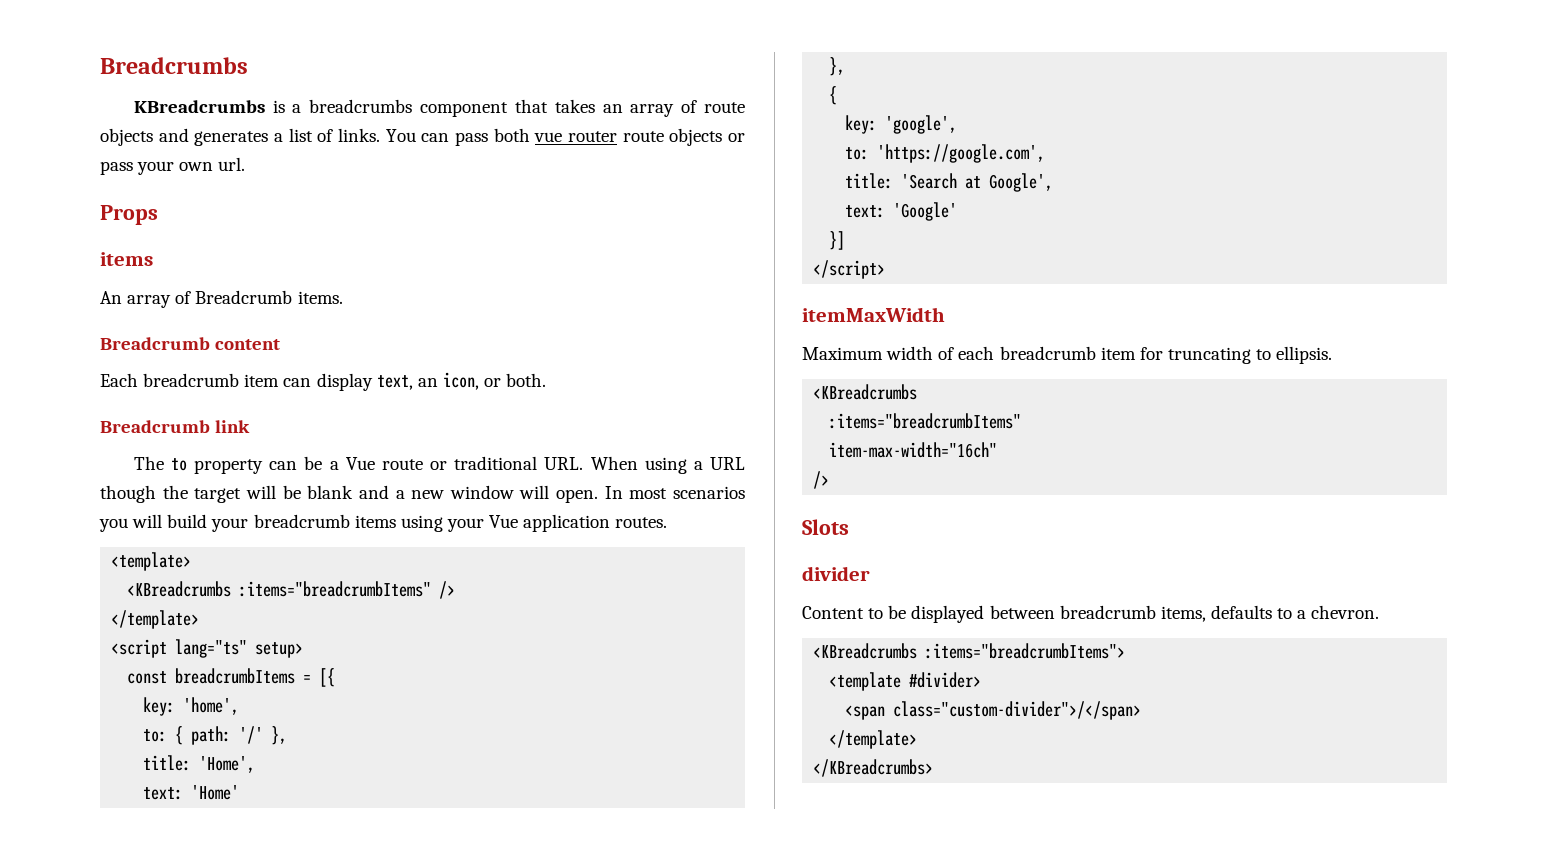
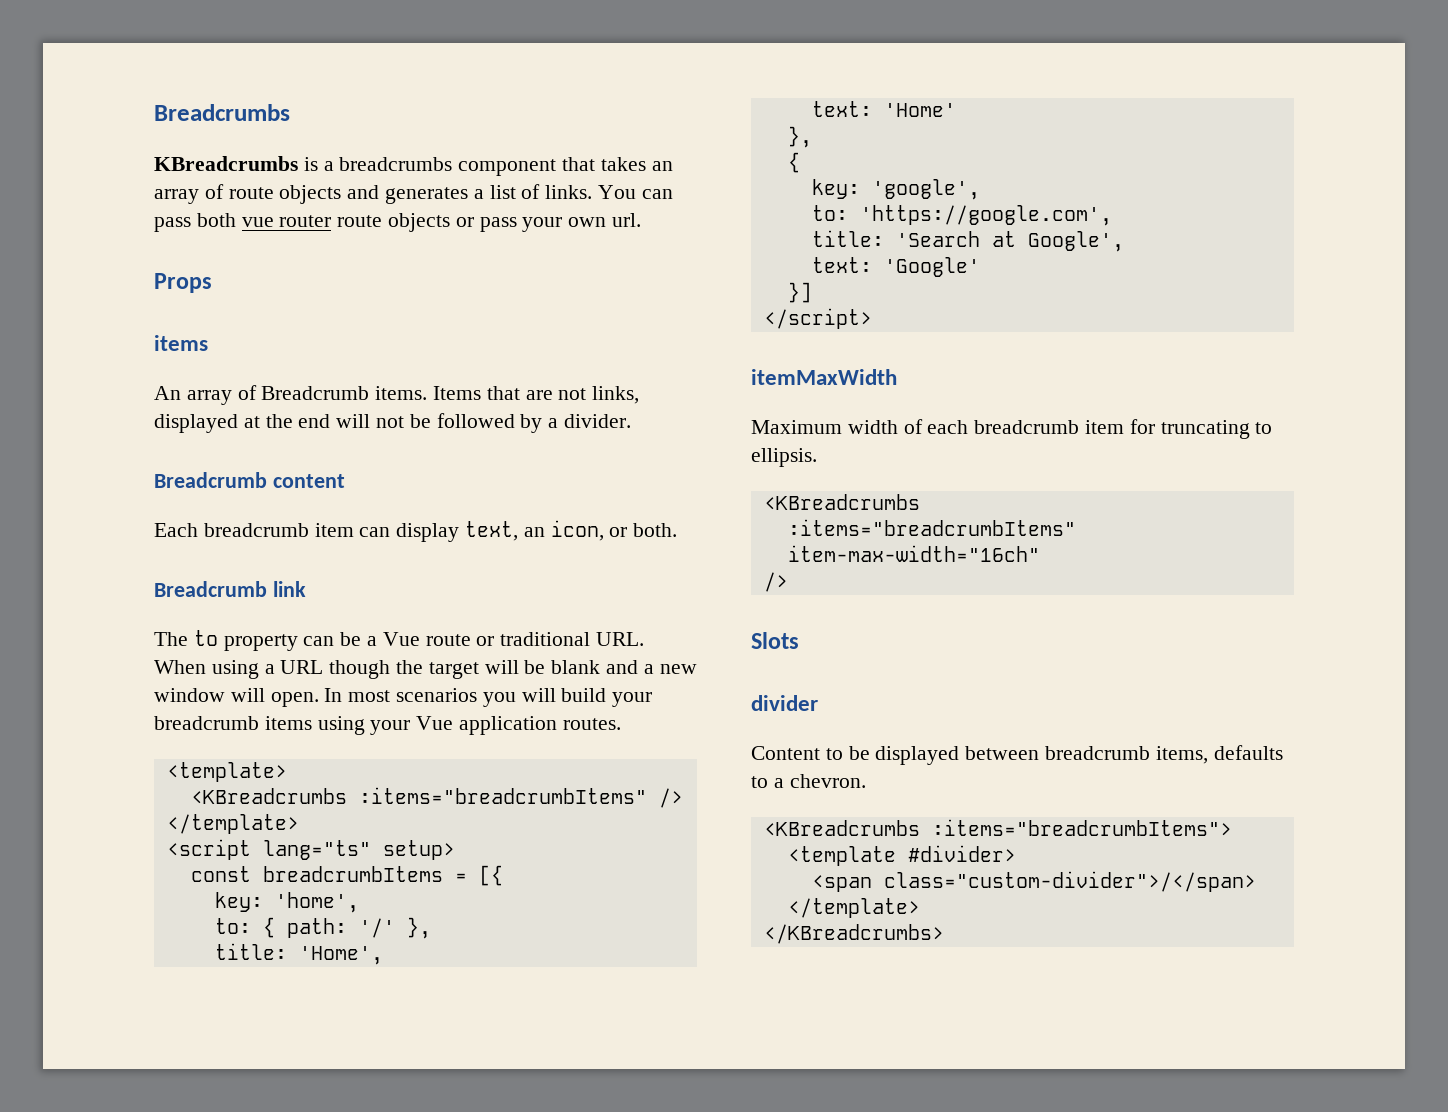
(343, 297) none -> [433,386,640,404] [154,413,632,433] Items that are not links, displayed at the end will not be followed by a divider.

